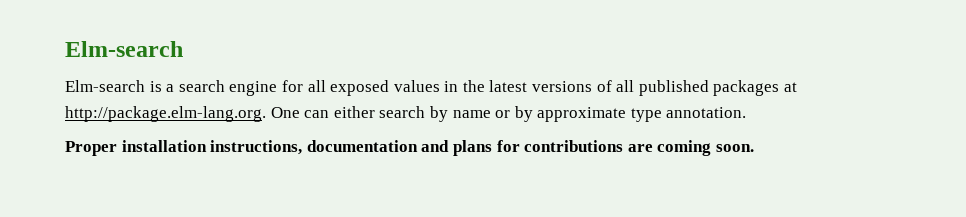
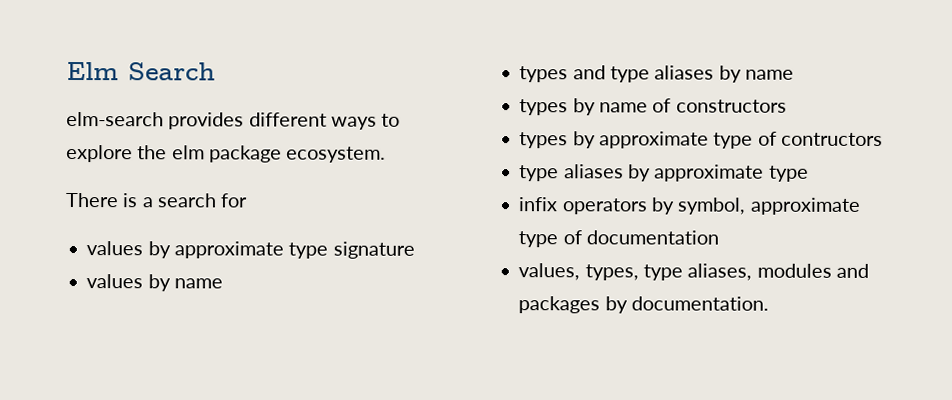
[65,41,183,57] [65,80,145,92] Elm-search // Elm-search -> [66,61,216,81] [66,111,401,130] [66,144,387,163] [65,192,119,208] Elm Search // elm-search provides different ways to explore the elm package ecosystem. // There
[229,80,798,96] [65,106,747,122] [65,140,754,156] engine for all exposed values in the latest versions of all published packages at http://package.elm-lang.org. One can either search by name or by approximate type annotation. // Proper installation instructions, documentation and plans for contributions are coming soon. -> [220,193,249,208] [86,241,415,259] [86,274,223,292] [519,65,794,83] [519,98,787,116] [519,131,883,149] [519,164,809,182] [518,197,861,215] [518,230,719,248] [518,263,869,281] [518,296,769,314] for // values by approximate type signature // values by name // types and type aliases by name // types by name of constructors // types by approximate type of contructors // type aliases by approximate type // infix operators by symbol, approximate type of documentation // values, types, type aliases, modules and packages by documentation.

